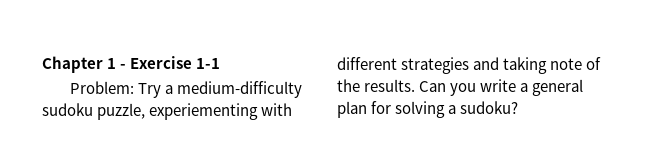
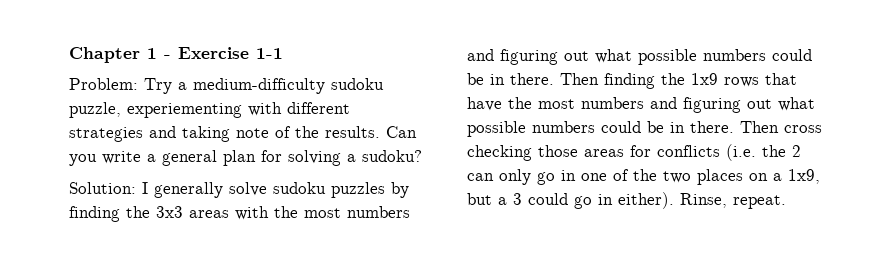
(519, 107) none -> [69,182,409,198] [69,206,410,222] [467,49,812,65] [467,73,797,89] [467,97,815,113] [467,121,822,137] [467,144,801,161] [467,169,820,185] [467,192,786,209] // Solution: I generally solve sudoku puzzles by finding the 3x3 areas with the most numbers and figuring out what possible numbers could be in there. Then finding the 1x9 rows that have the most numbers and figuring out what possible numbers could be in there. Then cross checking those areas for conflicts (i.e. the 2 can only go in one of the two places on a 1x9, but a 3 could go in either). Rinse, repeat.

